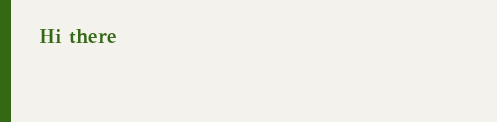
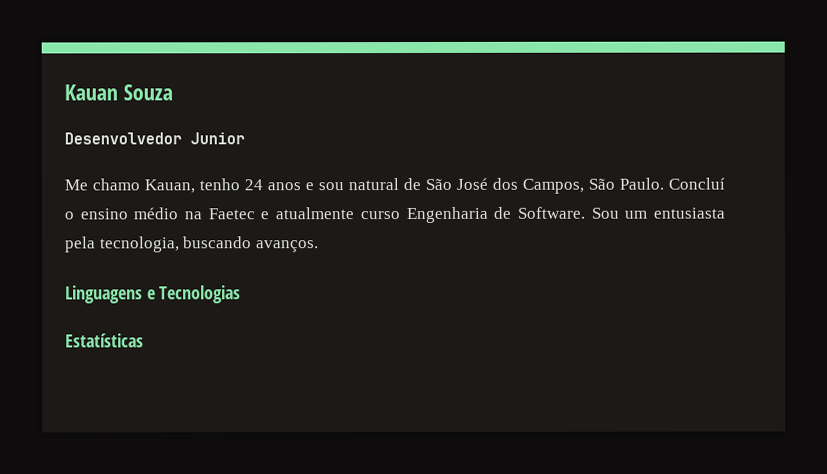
[39,29,117,44] Hi there -> [64,84,173,101] [64,132,245,145] [64,177,725,194] [64,206,725,224] [64,236,319,253] [65,285,242,304] [65,333,144,348] Kauan Souza // Desenvolvedor Junior // Me chamo Kauan, tenho 24 anos e sou natural de São José dos Campos, São Paulo. Concluí o ensino médio na Faetec e atualmente curso Engenharia de Software. Sou um entusiasta pela tecnologia, buscando avanços. // Linguagens e Tecnologias // Estatísticas

